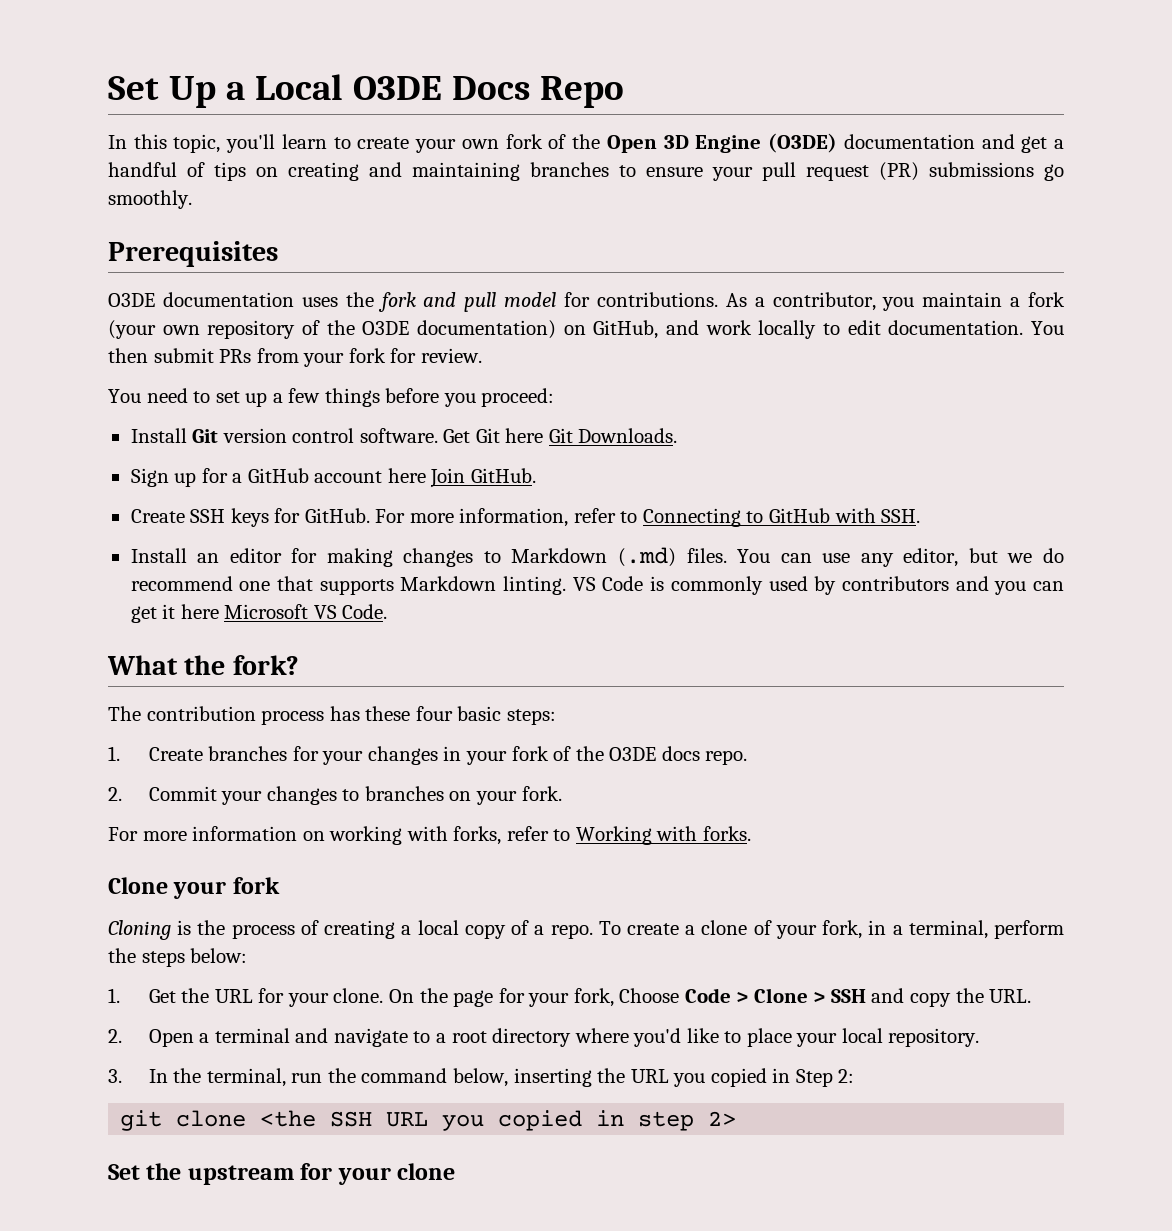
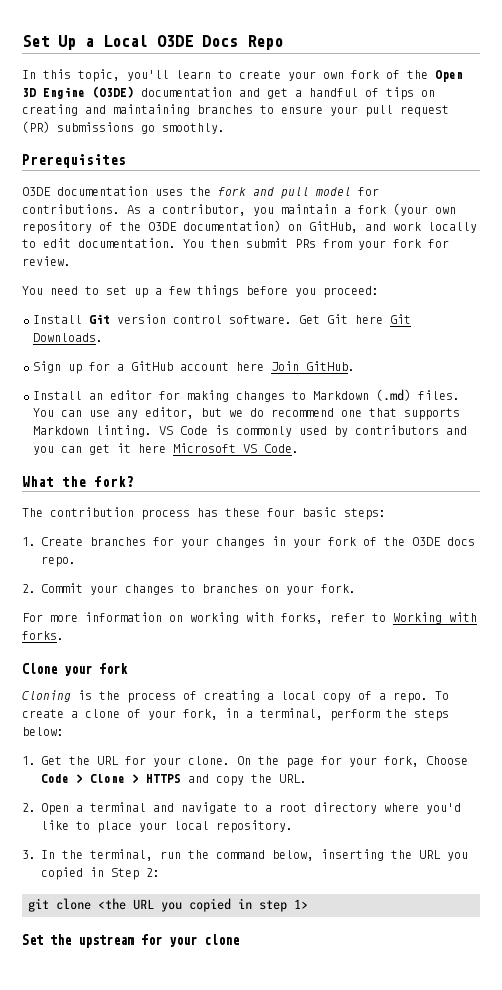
[130,508,921,527] // Create SSH keys for GitHub. For more information, refer to Connecting to GitHub with SSH. -> (355, 366) none
[830,989,866,1003] SSH -> [146,774,181,783] HTTPS
[330,1111,373,1127] SSH -> (126, 904) none
[708,1111,737,1126] 2> -> [294,899,308,909] 1>

